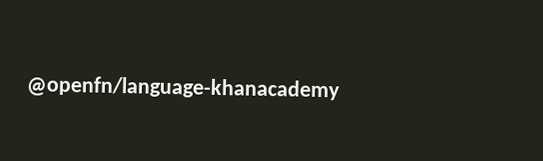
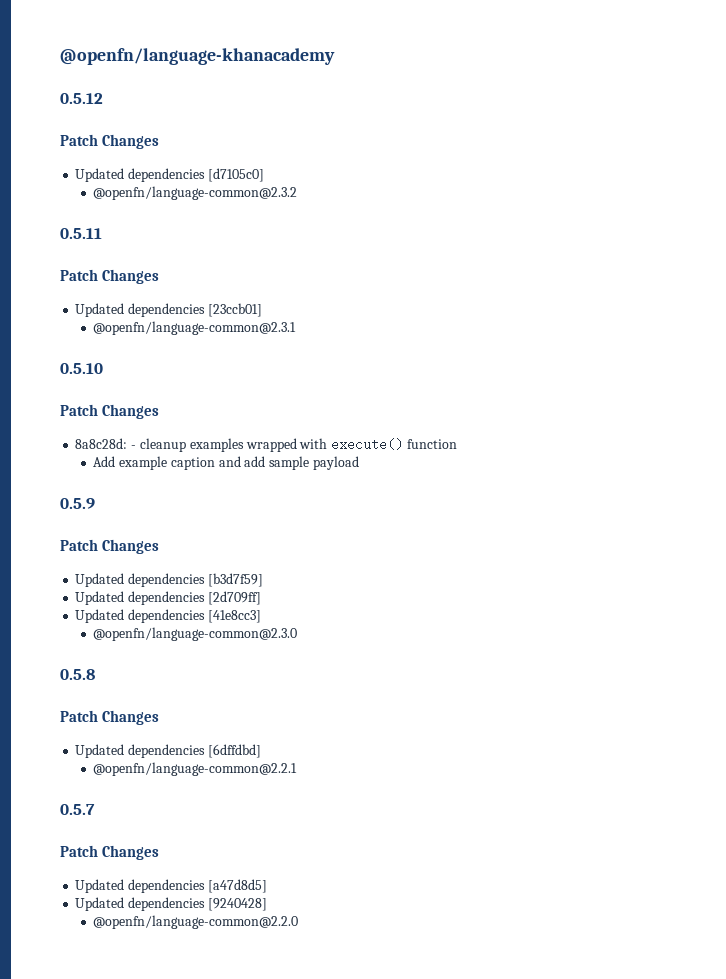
(340, 89) none -> [60,93,103,104] [60,134,160,149] [75,168,264,182] [93,186,298,200] [60,228,102,239] [60,269,160,284] [75,303,262,317] [93,321,297,335] [60,363,103,374] [60,404,160,419] [75,438,457,452] [93,456,359,470] [60,498,95,509] [60,539,160,554] [75,573,263,587] [75,591,261,605] [75,609,261,623] [93,627,298,641] [60,669,95,680] [60,710,160,725] [75,744,261,758] [93,762,298,776] [60,804,95,815] [60,845,160,860] [75,879,267,893] [75,897,267,911] [93,915,299,929] // 0.5.12 // Patch Changes // Updated dependencies [d7105c0] // @openfn/language-common@2.3.2 // 0.5.11 // Patch Changes // Updated dependencies [23ccb01] // @openfn/language-common@2.3.1 // 0.5.10 // Patch Changes // 8a8c28d: - cleanup examples wrapped with execute() function // Add example caption and add sample payload // 0.5.9 // Patch Changes // Updated dependencies [b3d7f59] // Updated dependencies [2d709ff] // Updated dependencies [41e8cc3] // @openfn/language-common@2.3.0 // 0.5.8 // Patch Changes // Updated dependencies [6dffdbd] // @openfn/language-common@2.2.1 // 0.5.7 // Patch Changes // Updated dependencies [a47d8d5] // Updated dependencies [9240428] // @openfn/language-common@2.2.0

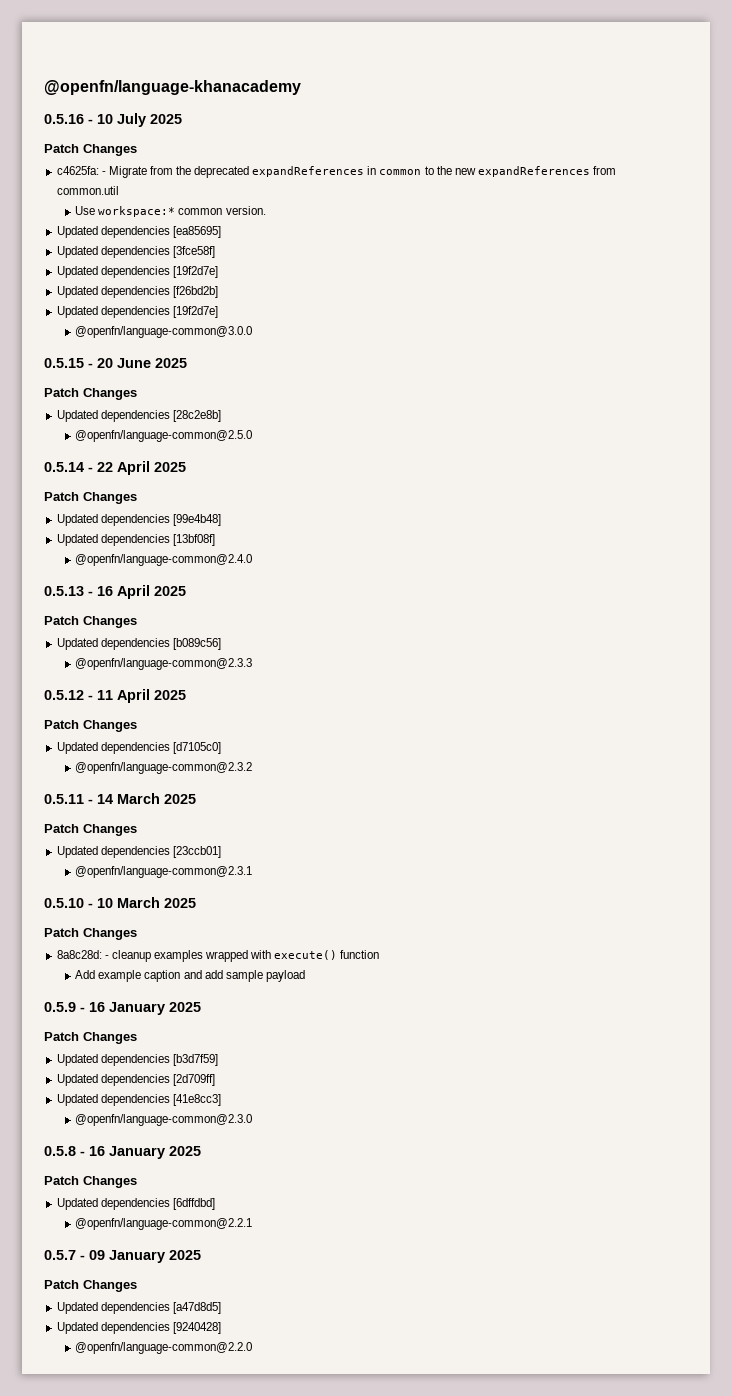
[60,93,103,104] 0.5.12 -> [44,113,182,127] [44,144,137,156] [56,166,617,178] [56,186,119,195] [75,206,266,217] [56,226,221,238] [56,246,215,258] [56,266,218,278] [56,286,218,298] [56,306,218,318] [75,326,253,338] [44,358,187,368] [44,388,137,400] [56,410,221,422] [75,430,253,442] [44,461,186,475] [44,492,137,504] [56,514,221,526] [56,534,215,546] [75,554,253,566] [44,585,186,599] [44,616,137,628] [56,638,221,650] [75,658,253,670] [44,689,186,703] 0.5.16 - 10 July 2025 // Patch Changes // c4625fa: - Migrate from the deprecated expandReferences in common to the new expandReferences from common.util // Use workspace:* common version. // Updated dependencies [ea85695] // Updated dependencies [3fce58f] // Updated dependencies [19f2d7e] // Updated dependencies [f26bd2b] // Updated dependencies [19f2d7e] // @openfn/language-common@3.0.0 // 0.5.15 - 20 June 2025 // Patch Changes // Updated dependencies [28c2e8b] // @openfn/language-common@2.5.0 // 0.5.14 - 22 April 2025 // Patch Changes // Updated dependencies [99e4b48] // Updated dependencies [13bf08f] // @openfn/language-common@2.4.0 // 0.5.13 - 16 April 2025 // Patch Changes // Updated dependencies [b089c56] // @openfn/language-common@2.3.3 // 0.5.12 - 11 April 2025
(102, 233) none -> [88,793,196,804] - 14 March 2025
(103, 368) none -> [88,897,196,908] - 10 March 2025
(95, 503) none -> [80,1002,201,1015] - 16 January 2025
(95, 674) none -> [80,1146,201,1159] - 16 January 2025
(95, 809) none -> [80,1250,201,1263] - 09 January 2025

